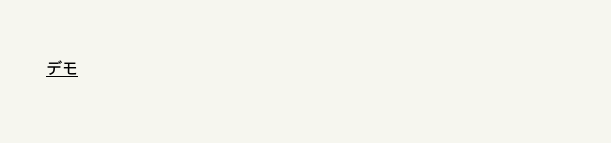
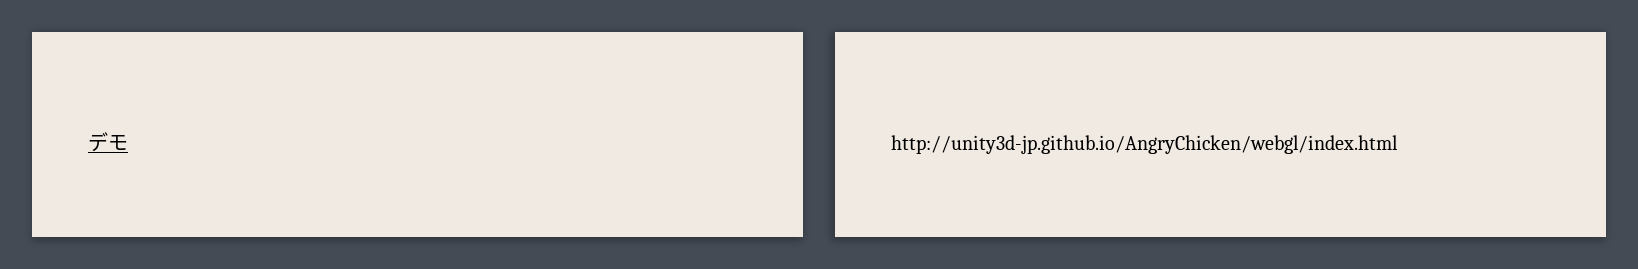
(78, 68) none -> [891,135,1398,154] // http://unity3d-jp.github.io/AngryChicken/webgl/index.html

